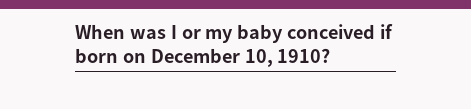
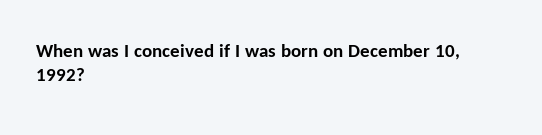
[181,24,394,43] or my baby conceived if -> [133,44,276,57] conceived if I was
[277,48,331,63] 1910? -> [36,68,85,81] 1992?

